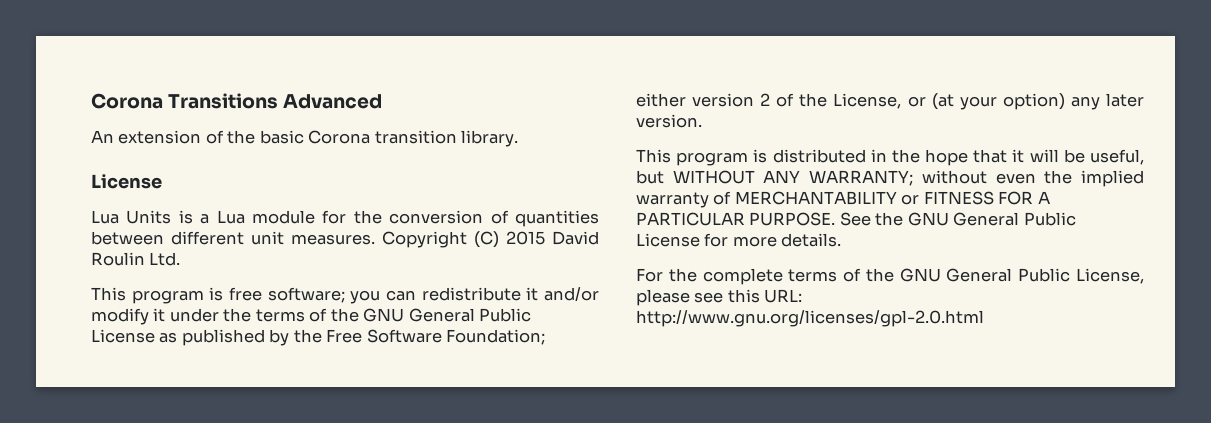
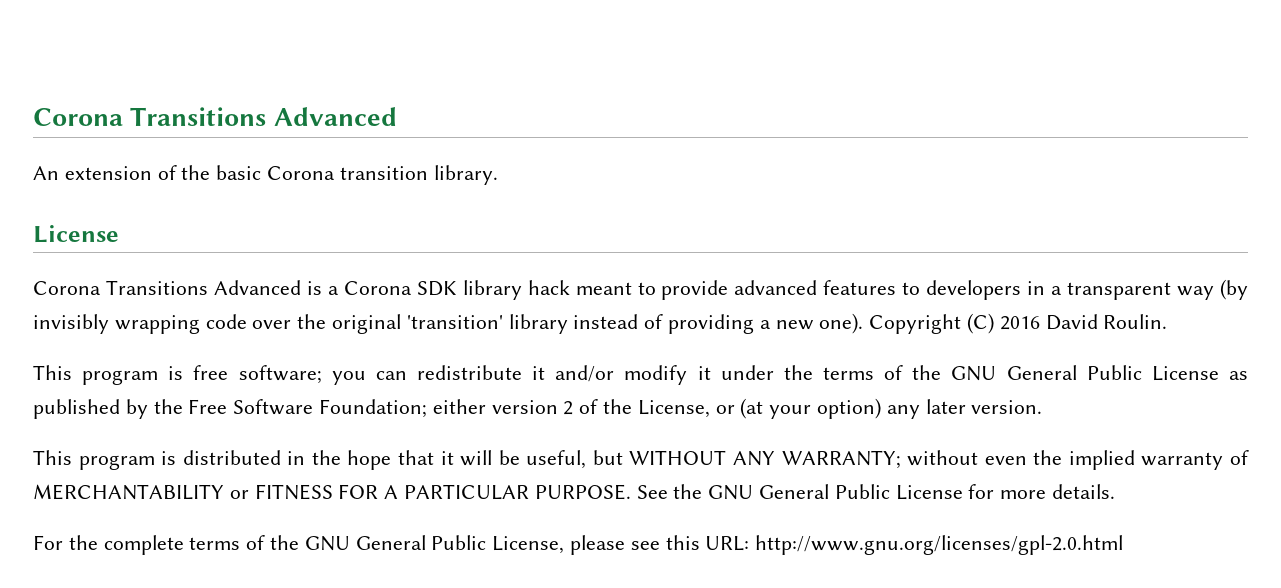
[91,210,599,227] [91,231,599,248] [91,252,181,266] Lua Units is a Lua module for the conversion of quantities between different unit measures. Copyright (C) 2015 David Roulin Ltd. -> [33,279,1249,300] [33,313,1168,334] Corona Transitions Advanced is a Corona SDK library hack meant to provide advanced features to developers in a transparent way (by invisibly wrapping code over the original 'transition' library instead of providing a new one). Copyright (C) 2016 David Roulin.

